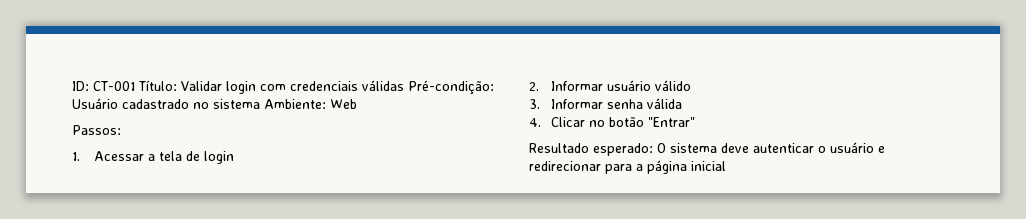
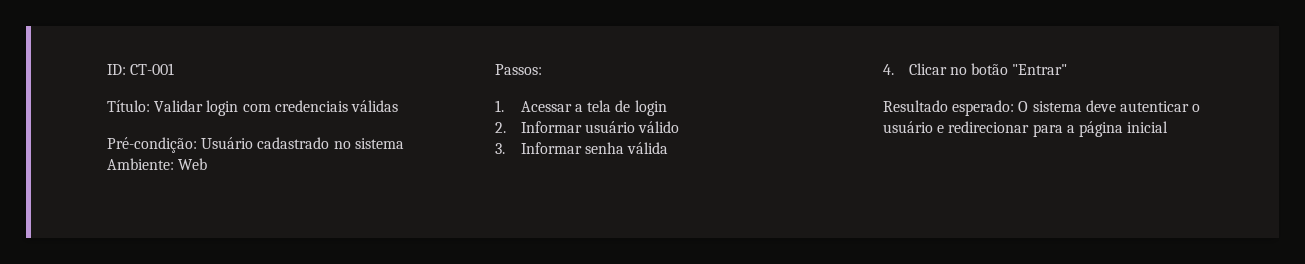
(135, 86) none -> (175, 69) //
(404, 85) none -> (398, 106) //

